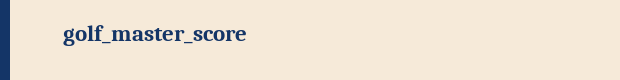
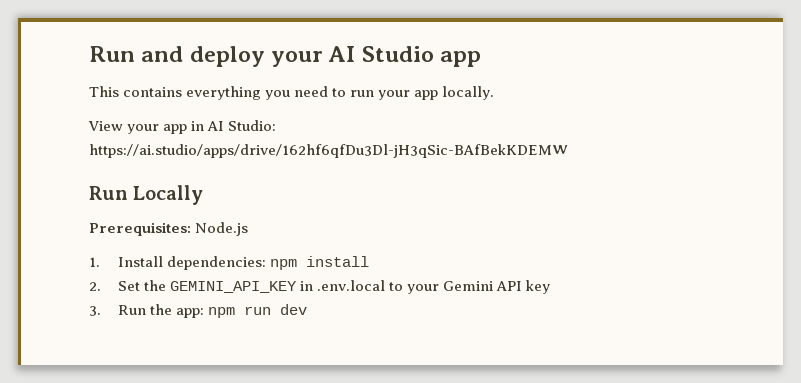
[63,25,247,46] golf_master_score -> [89,46,482,67] [89,86,495,100] [88,120,277,134] [89,144,568,158] [89,185,204,205] [89,222,249,236] [89,256,369,270] [89,280,551,294] [89,304,307,318] Run and deploy your AI Studio app // This contains everything you need to run your app locally. // View your app in AI Studio: https://ai.studio/apps/drive/162hf6qfDu3Dl-jH3qSic-BAfBekKDEMW // Run Locally // Prerequisites: Node.js // 1. Install dependencies: npm install // 2. Set the GEMINI_API_KEY in .env.local to your Gemini API key // 3. Run the app: npm run dev

